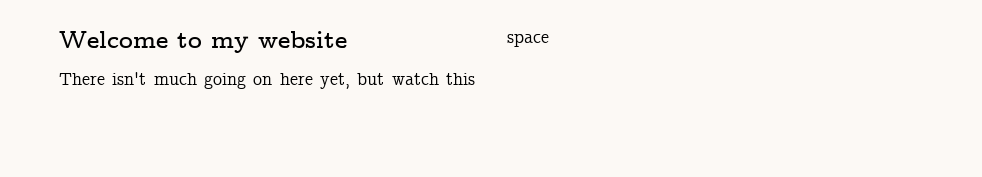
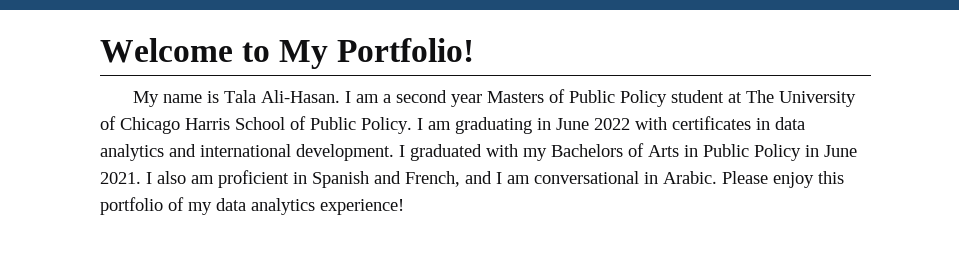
[211,31,347,53] [59,72,475,89] [507,33,549,47] my website // There isn't much going on here yet, but watch this space -> [279,38,475,69] [133,89,857,107] [100,116,805,134] [100,143,857,161] [100,170,844,188] [100,197,404,215] My Portfolio! // My name is Tala Ali-Hasan. I am a second year Masters of Public Policy student at The University of Chicago Harris School of Public Policy. I am graduating in June 2022 with certificates in data analytics and international development. I graduated with my Bachelors of Arts in Public Policy in June 2021. I also am proficient in Spanish and French, and I am conversational in Arabic. Please enjoy this portfolio of my data analytics experience!

